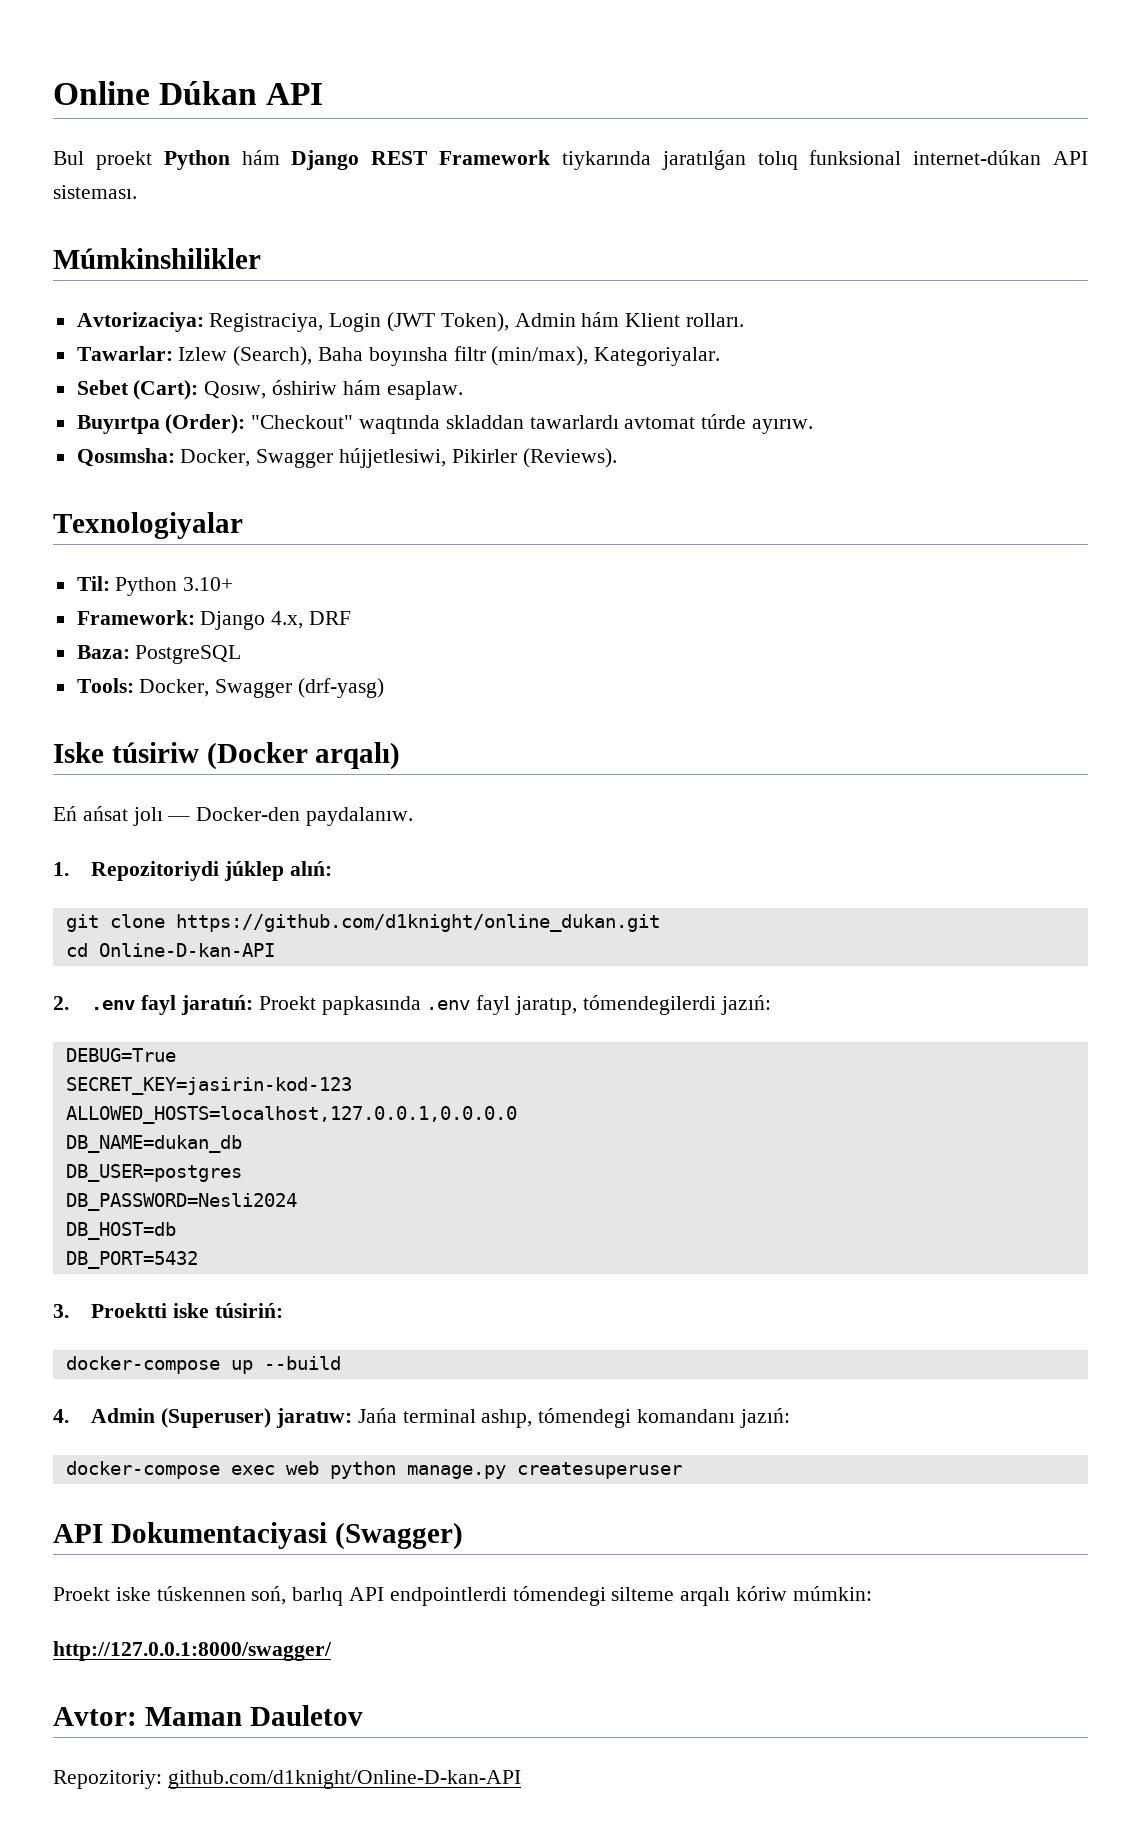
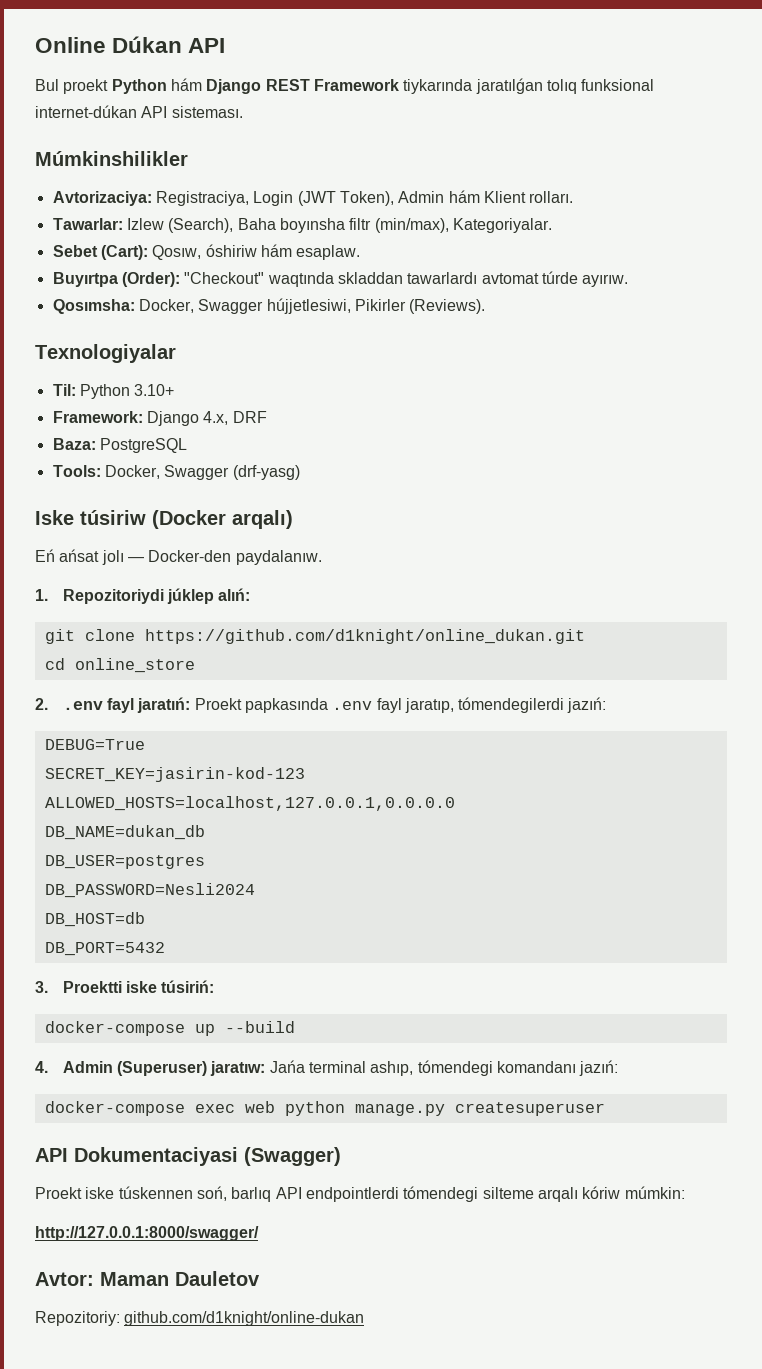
[98,943,275,957] Online-D-kan-API -> [74,658,195,673] online_store
[167,1770,521,1789] github.com/d1knight/Online-D-kan-API -> [124,1311,365,1326] github.com/d1knight/online-dukan

